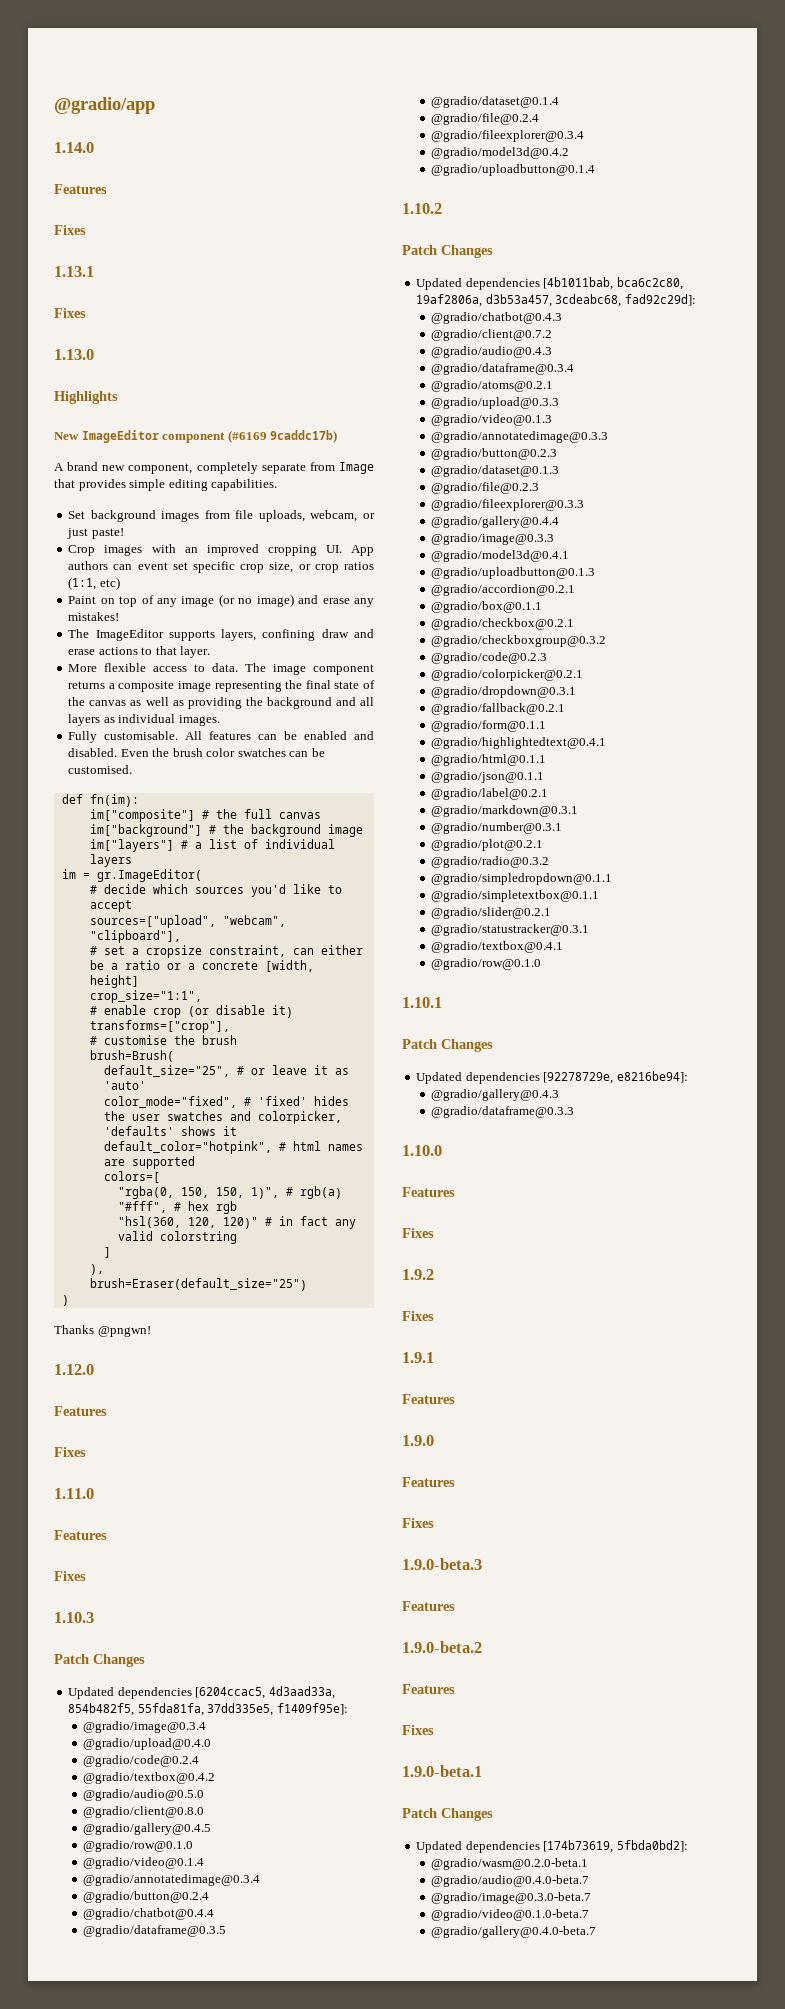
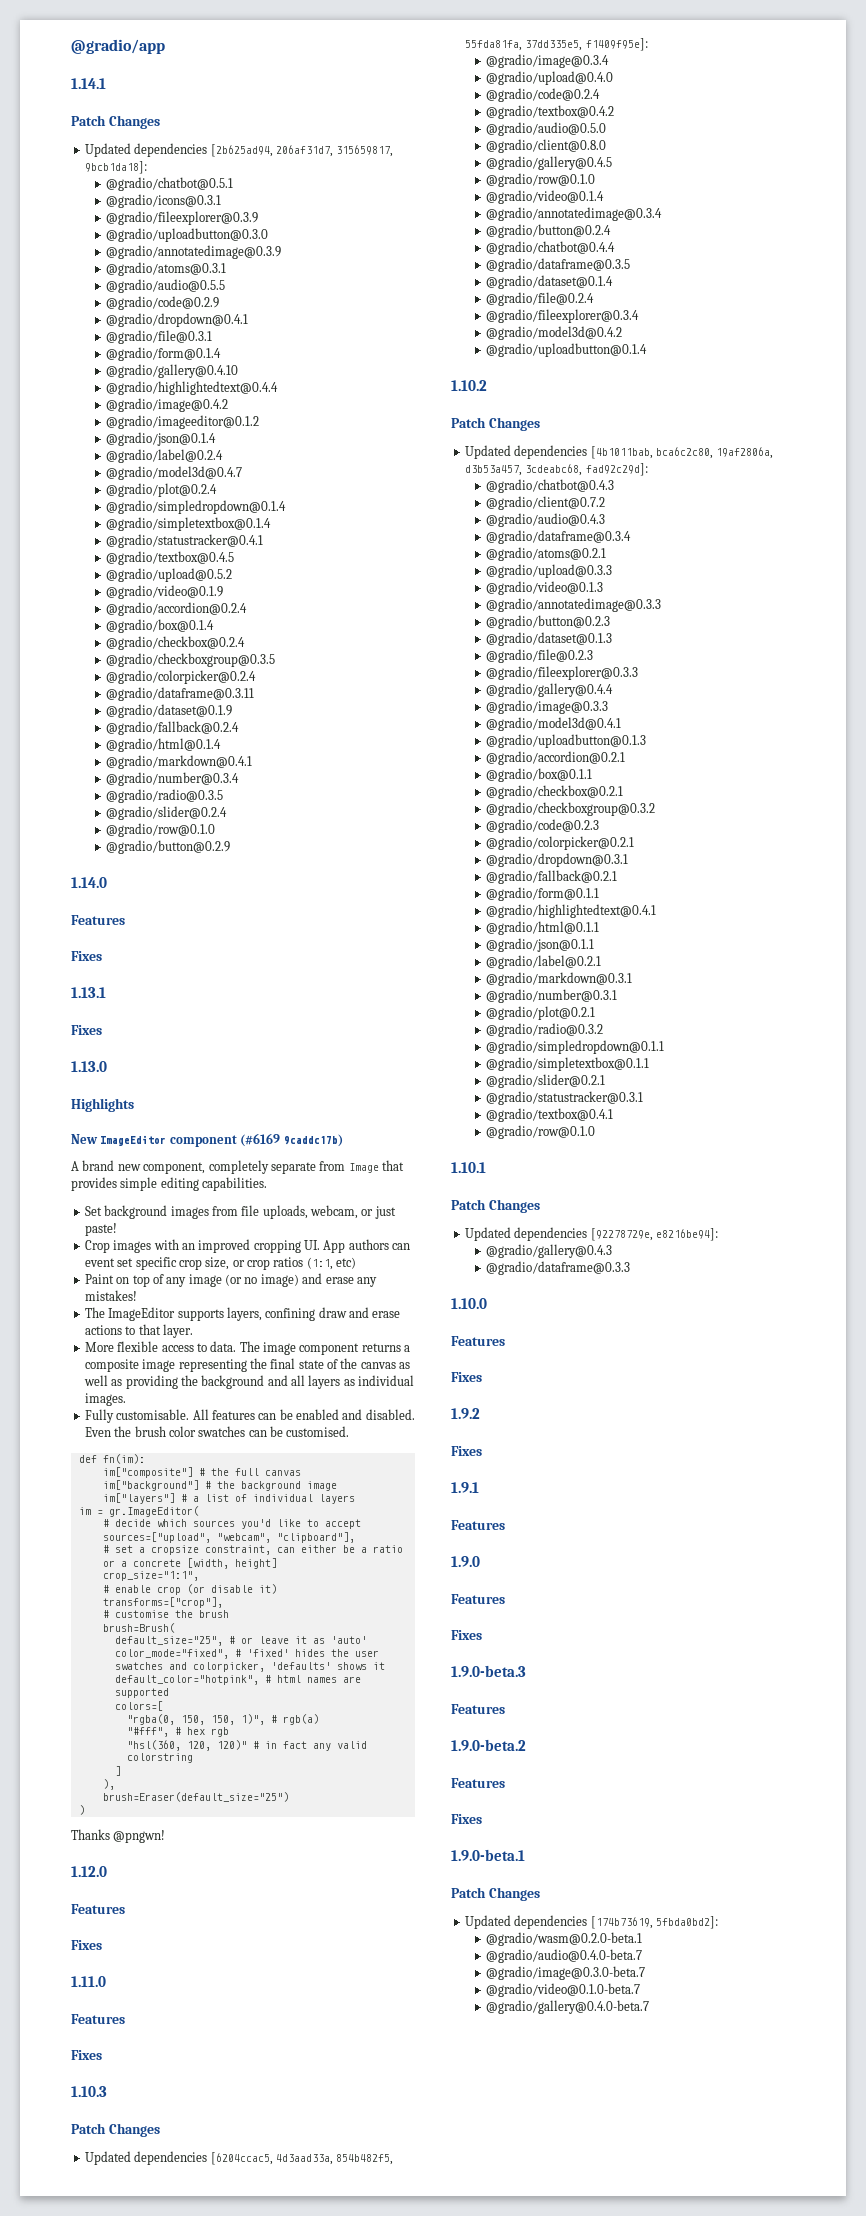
(155, 105) none -> [71,78,106,89] [71,115,160,129] [84,143,394,157] [84,161,147,174] [106,177,234,191] [106,194,222,208] [106,211,259,225] [106,228,269,242] [106,245,282,259] [106,262,227,276] [106,279,226,293] [106,296,220,310] [106,313,249,327] [106,330,213,344] [106,347,222,361] [106,364,239,378] [106,381,279,395] [106,398,229,412] [106,415,260,429] [106,432,217,446] [106,449,224,463] [106,466,243,480] [106,483,218,497] [106,500,287,514] [106,517,272,531] [106,534,264,548] [106,551,235,565] [106,568,233,582] [106,585,224,599] [106,602,248,616] [106,619,215,633] [106,636,246,650] [106,653,276,667] [106,670,257,684] [106,687,255,701] [106,704,233,718] [106,721,240,735] [106,738,222,752] [106,755,253,769] [106,772,240,786] [106,789,224,803] [106,806,228,820] [106,823,216,837] [106,840,231,854] // 1.14.1 // Patch Changes // Updated dependencies [2b625ad94, 206af31d7, 315659817, 9bcb1da18]: // @gradio/chatbot@0.5.1 // @gradio/icons@0.3.1 // @gradio/fileexplorer@0.3.9 // @gradio/uploadbutton@0.3.0 // @gradio/annotatedimage@0.3.9 // @gradio/atoms@0.3.1 // @gradio/audio@0.5.5 // @gradio/code@0.2.9 // @gradio/dropdown@0.4.1 // @gradio/file@0.3.1 // @gradio/form@0.1.4 // @gradio/gallery@0.4.10 // @gradio/highlightedtext@0.4.4 // @gradio/image@0.4.2 // @gradio/imageeditor@0.1.2 // @gradio/json@0.1.4 // @gradio/label@0.2.4 // @gradio/model3d@0.4.7 // @gradio/plot@0.2.4 // @gradio/simpledropdown@0.1.4 // @gradio/simpletextbox@0.1.4 // @gradio/statustracker@0.4.1 // @gradio/textbox@0.4.5 // @gradio/upload@0.5.2 // @gradio/video@0.1.9 // @gradio/accordion@0.2.4 // @gradio/box@0.1.4 // @gradio/checkbox@0.2.4 // @gradio/checkboxgroup@0.3.5 // @gradio/colorpicker@0.2.4 // @gradio/dataframe@0.3.11 // @gradio/dataset@0.1.9 // @gradio/fallback@0.2.4 // @gradio/html@0.1.4 // @gradio/markdown@0.4.1 // @gradio/number@0.3.4 // @gradio/radio@0.3.5 // @gradio/slider@0.2.4 // @gradio/row@0.1.0 // @gradio/button@0.2.9

